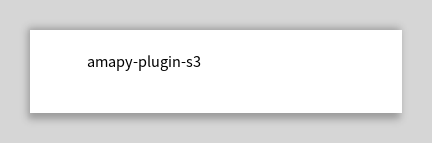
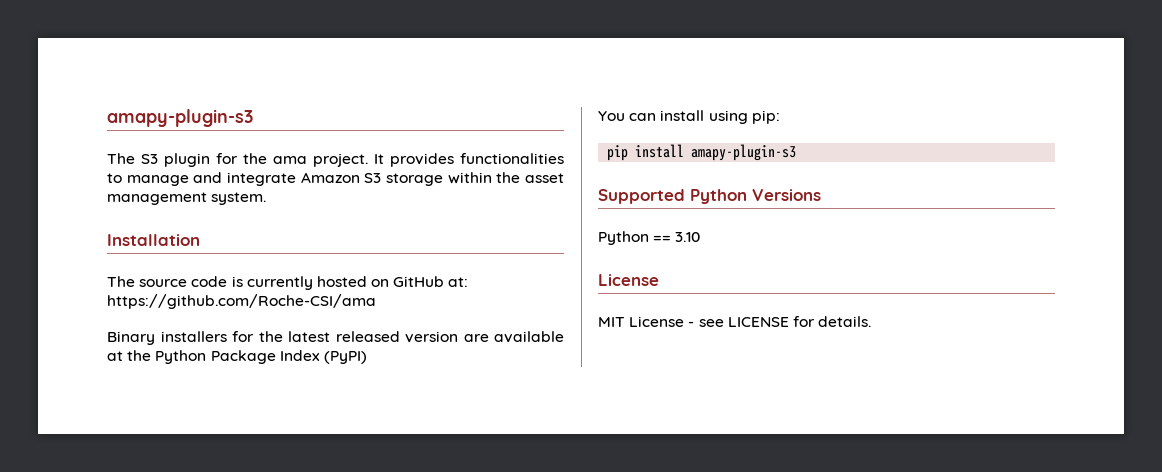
[87,55,201,71] amapy-plugin-s3 -> [107,109,253,127] [107,153,564,167] [107,172,564,186] [107,192,267,205] [107,234,200,246] [107,276,469,290] [107,294,376,309] [107,331,564,345] [107,350,367,364] [598,110,780,124] [607,144,797,161] [598,189,821,204] [598,231,701,245] [598,274,659,286] [598,316,872,327] amapy-plugin-s3 // The S3 plugin for the ama project. It provides functionalities to manage and integrate Amazon S3 storage within the asset management system. // Installation // The source code is currently hosted on GitHub at: https://github.com/Roche-CSI/ama // Binary installers for the latest released version are available at the Python Package Index (PyPI) // You can install using pip: // pip install amapy-plugin-s3 // Supported Python Versions // Python == 3.10 // License // MIT License - see LICENSE for details.

